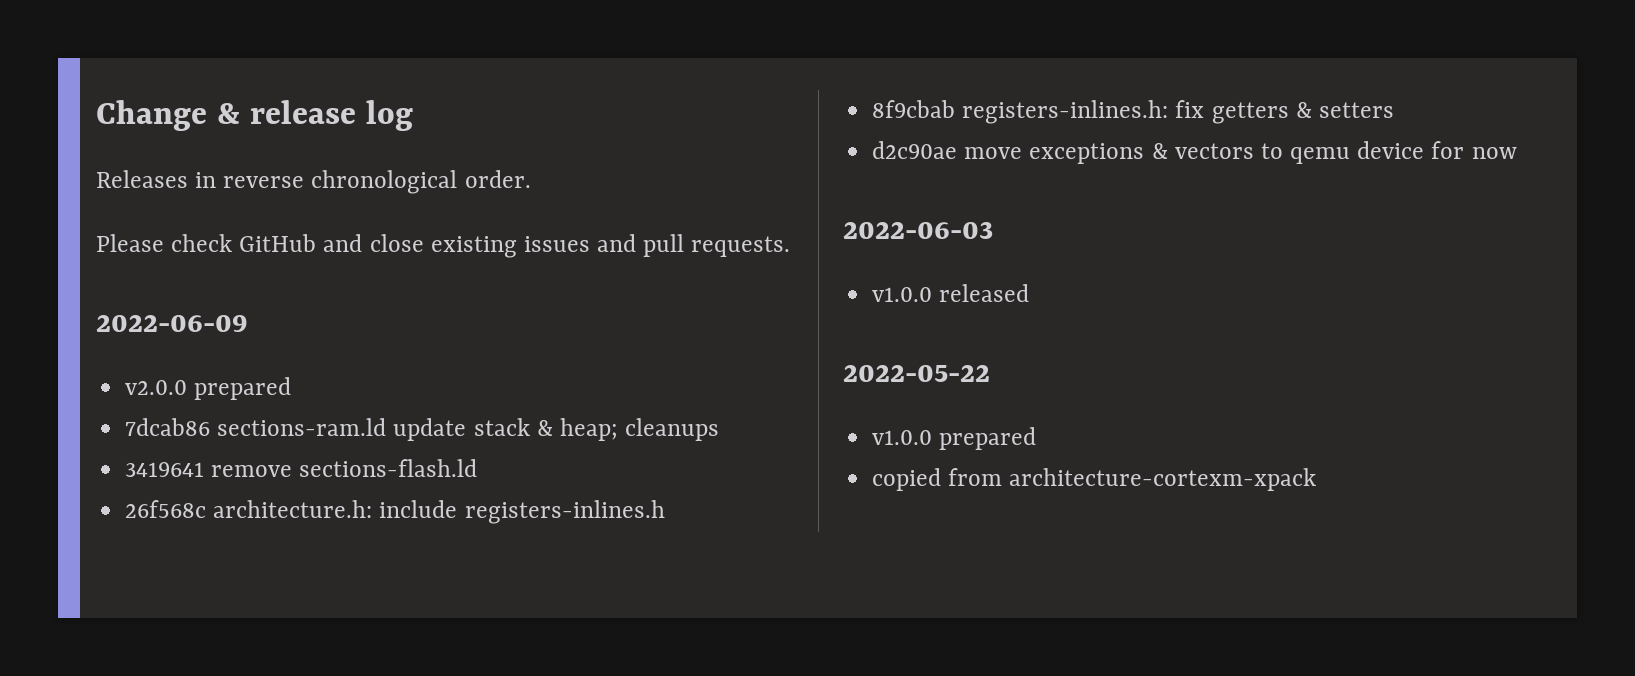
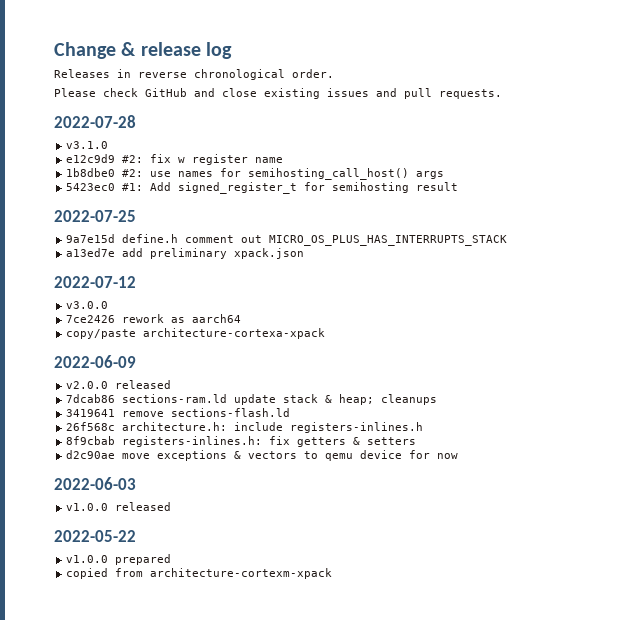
(791, 246) none -> [54,115,136,128] [66,141,109,149] [66,154,284,165] [66,168,445,180] [66,182,459,194] [54,210,136,222] [66,234,508,246] [66,248,305,259] [54,276,136,288] [66,301,109,309] [66,314,242,323] [66,328,326,339] // 2022-07-28 // v3.1.0 // e12c9d9 #2: fix w register name // 1b8dbe0 #2: use names for semihosting_call_host() args // 5423ec0 #1: Add signed_register_t for semihosting result // 2022-07-25 // 9a7e15d define.h comment out MICRO_OS_PLUS_HAS_INTERRUPTS_STACK // a13ed7e add preliminary xpack.json // 2022-07-12 // v3.0.0 // 7ce2426 rework as aarch64 // copy/paste architecture-cortexa-xpack
[194,377,292,400] prepared -> [115,380,172,389] released

